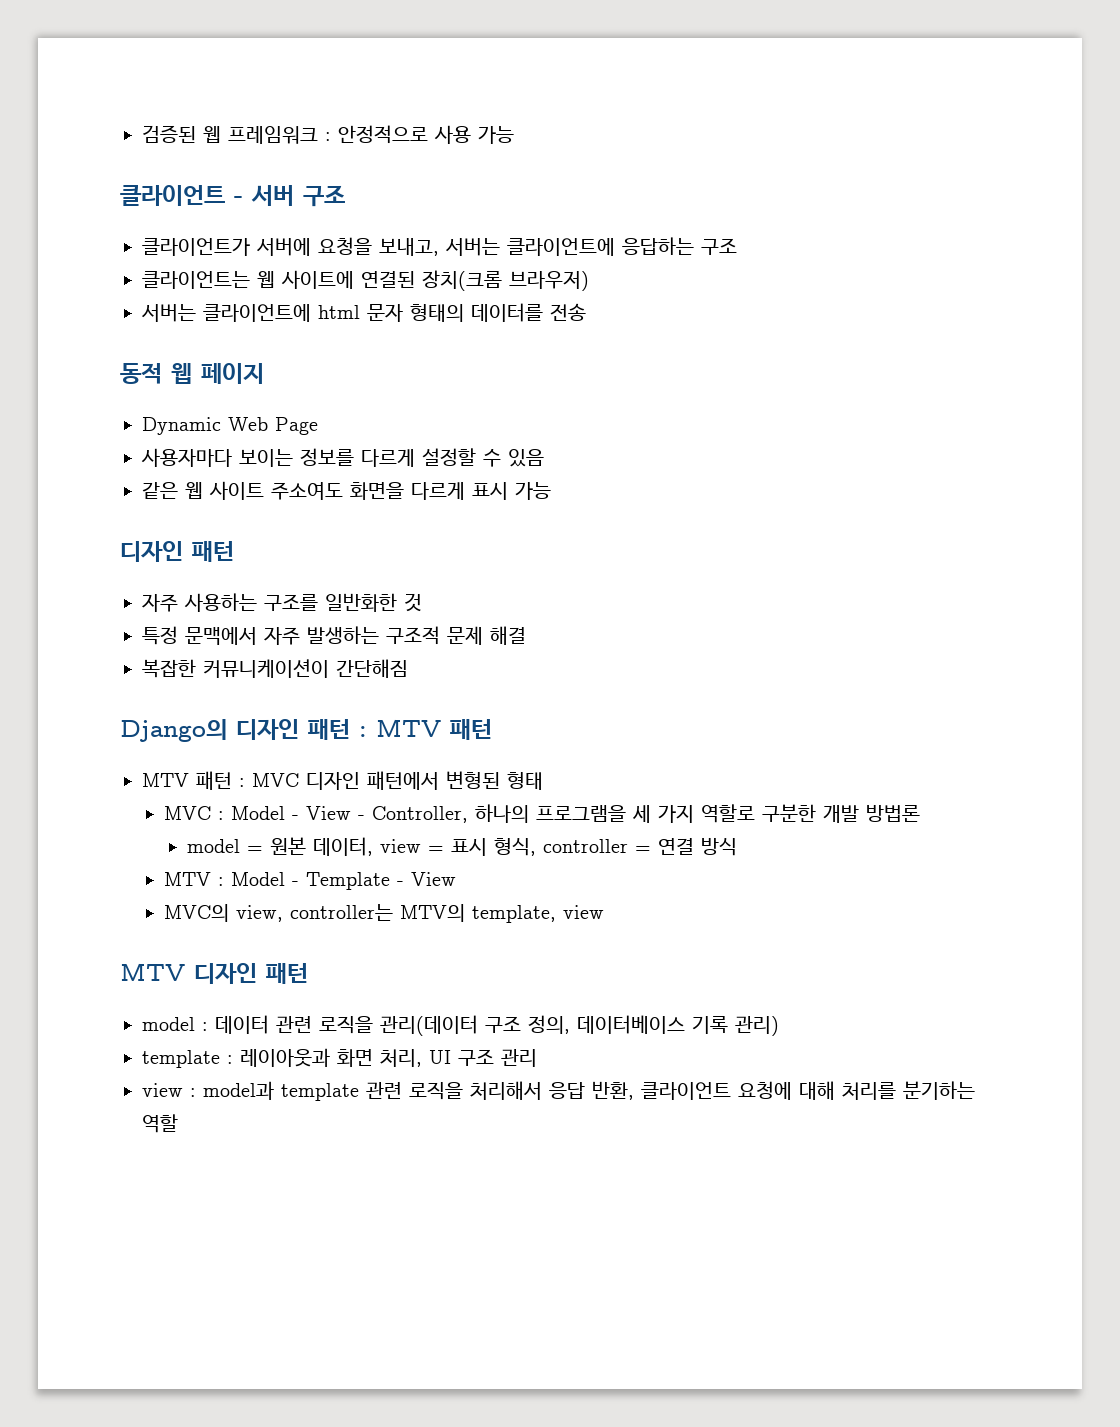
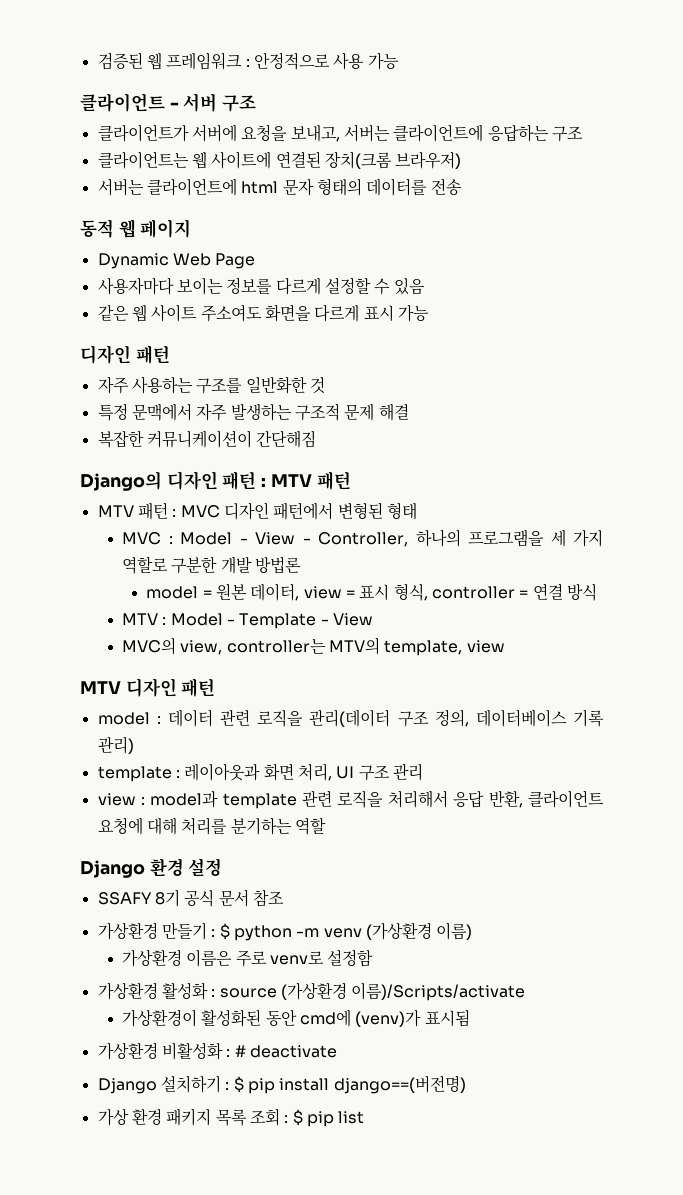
(178, 1123) none -> [80,858,223,878] [97,889,284,907] [97,922,473,941] [122,949,374,967] [97,982,526,1001] [122,1009,470,1027] [97,1042,337,1060] [97,1075,466,1094] [97,1108,365,1127] // Django 환경 설정 // SSAFY 8기 공식 문서 참조 // 가상환경 만들기 : $ python -m venv (가상환경 이름) // 가상환경 이름은 주로 venv로 설정함 // 가상환경 활성화 : source (가상환경 이름)/Scripts/activate // 가상환경이 활성화된 동안 cmd에 (venv)가 표시됨 // 가상환경 비활성화 : # deactivate // Django 설치하기 : $ pip install django==(버전명) // 가상 환경 패키지 목록 조회 : $ pip list

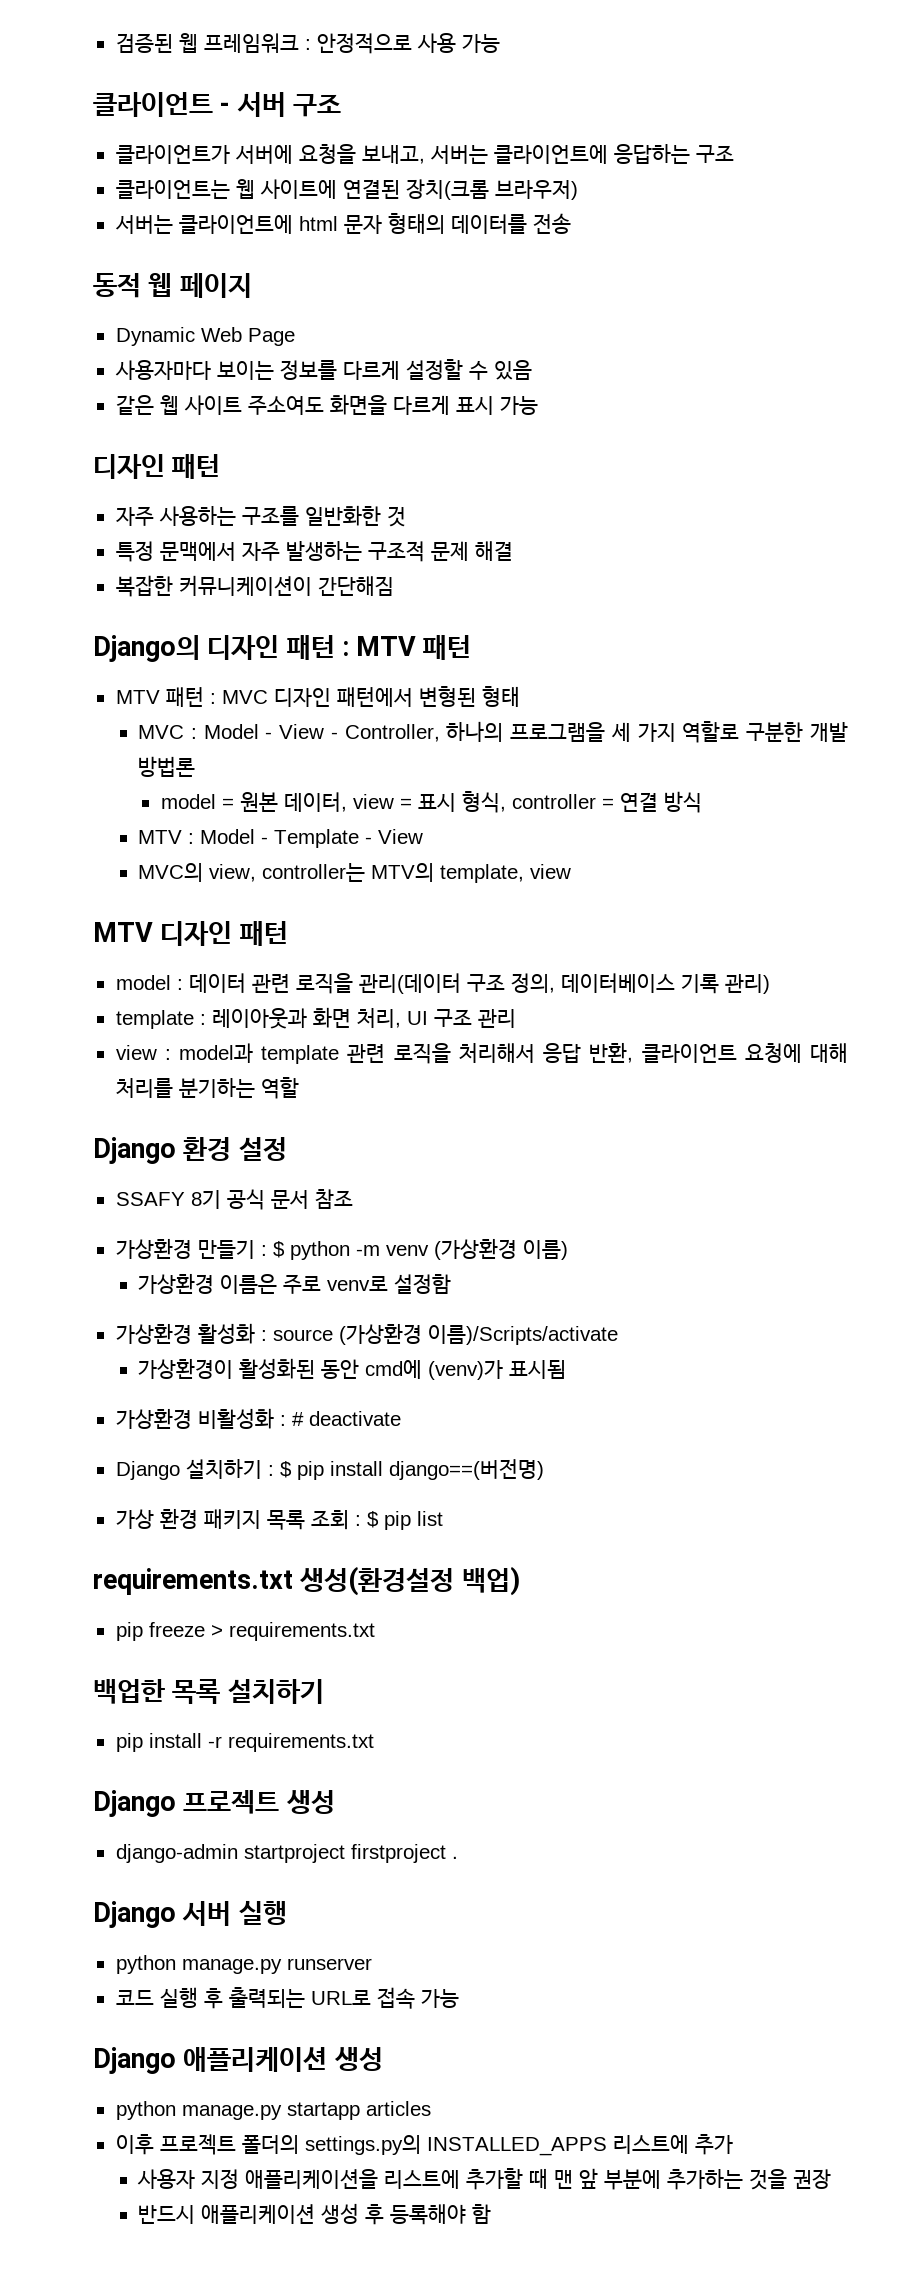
(365, 1117) none -> [93,1567,520,1596] [115,1622,375,1641] [93,1679,324,1704] [115,1733,374,1752] [93,1790,335,1817] [115,1844,458,1863] [93,1900,287,1928] [115,1955,372,1974] [115,1987,459,2009] [93,2047,383,2074] [115,2101,431,2120] [115,2134,733,2156] [137,2168,832,2190] [138,2203,492,2225] // requirements.txt 생성(환경설정 백업) // pip freeze > requirements.txt // 백업한 목록 설치하기 // pip install -r requirements.txt // Django 프로젝트 생성 // django-admin startproject firstproject . // Django 서버 실행 // python manage.py runserver // 코드 실행 후 출력되는 URL로 접속 가능 // Django 애플리케이션 생성 // python manage.py startapp articles // 이후 프로젝트 폴더의 settings.py의 INSTALLED_APPS 리스트에 추가 // 사용자 지정 애플리케이션을 리스트에 추가할 때 맨 앞 부분에 추가하는 것을 권장 // 반드시 애플리케이션 생성 후 등록해야 함

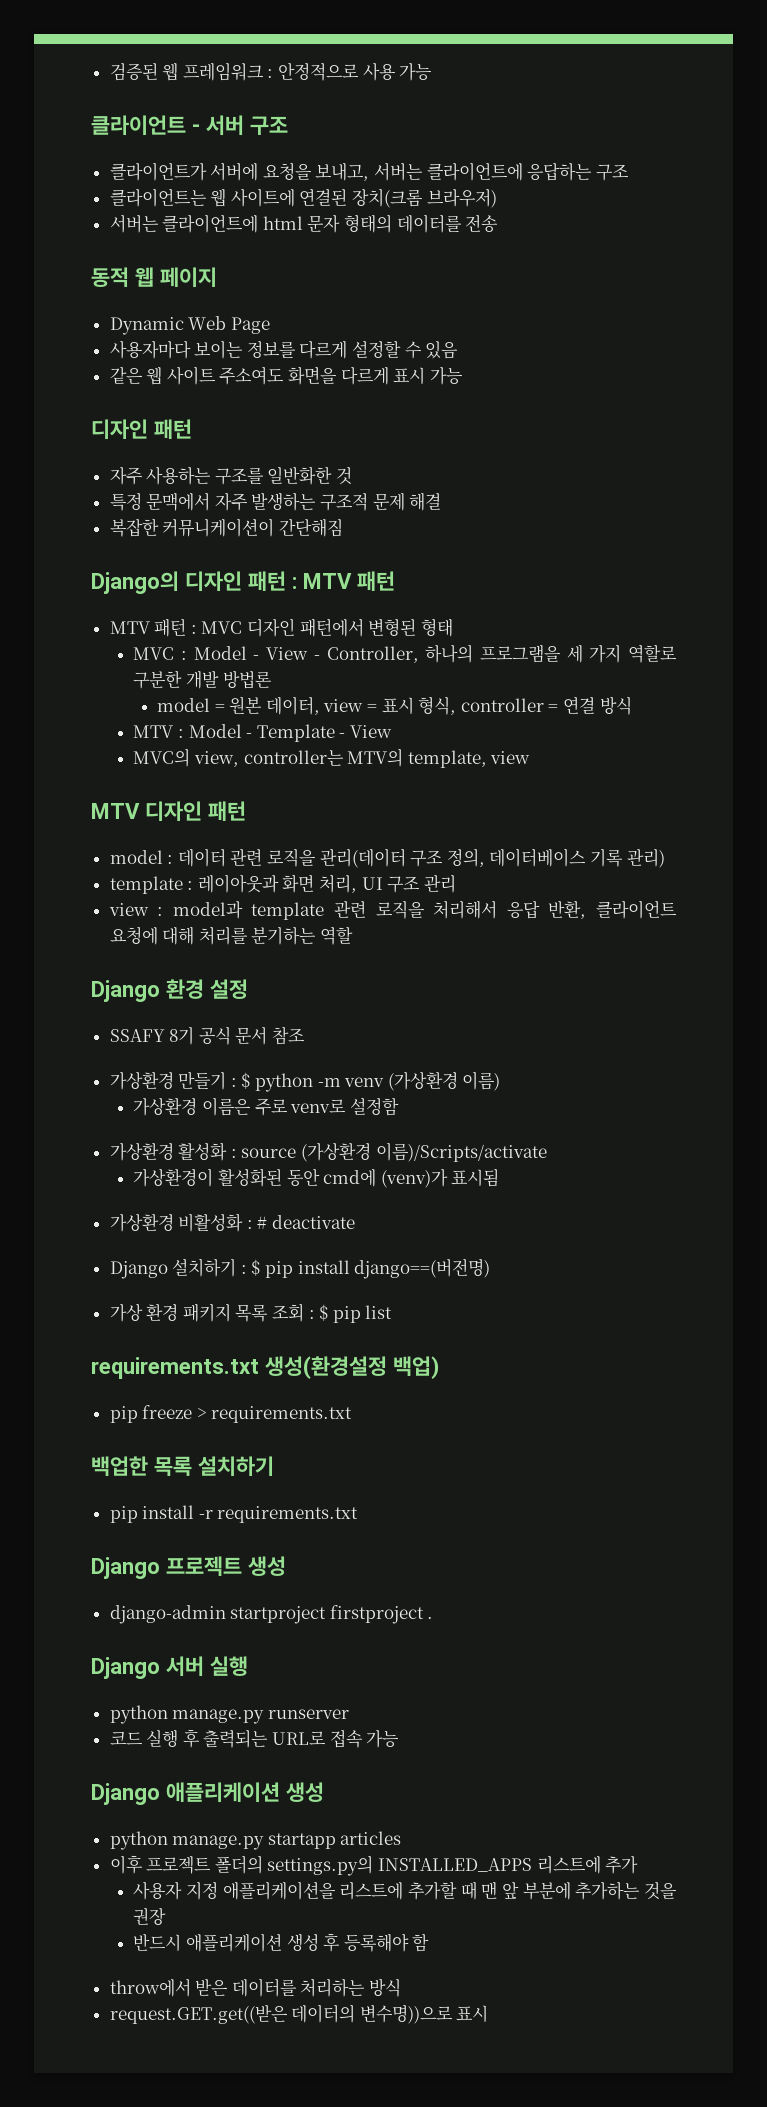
(492, 2214) none -> [109,1978,402,1997] [109,2004,489,2024] // throw에서 받은 데이터를 처리하는 방식 // request.GET.get((받은 데이터의 변수명))으로 표시

